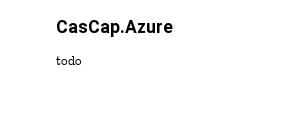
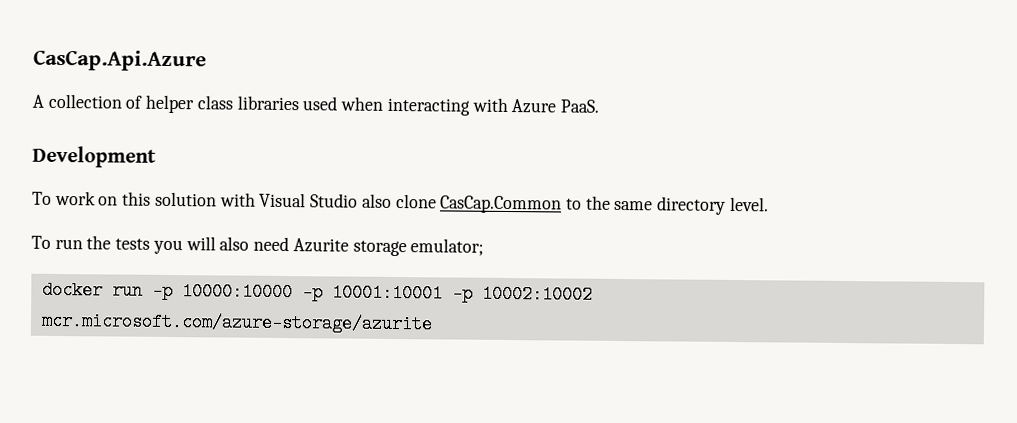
[56,20,173,37] [56,56,82,65] CasCap.Azure // todo -> [33,49,207,72] [32,93,599,116] [32,145,156,168] [32,190,769,215] [31,235,485,257] [41,280,593,304] [40,311,433,334] CasCap.Api.Azure // A collection of helper class libraries used when interacting with Azure PaaS. // Development // To work on this solution with Visual Studio also clone CasCap.Common to the same directory level. // To run the tests you will also need Azurite storage emulator; // docker run -p 10000:10000 -p 10001:10001 -p 10002:10002 mcr.microsoft.com/azure-storage/azurite

